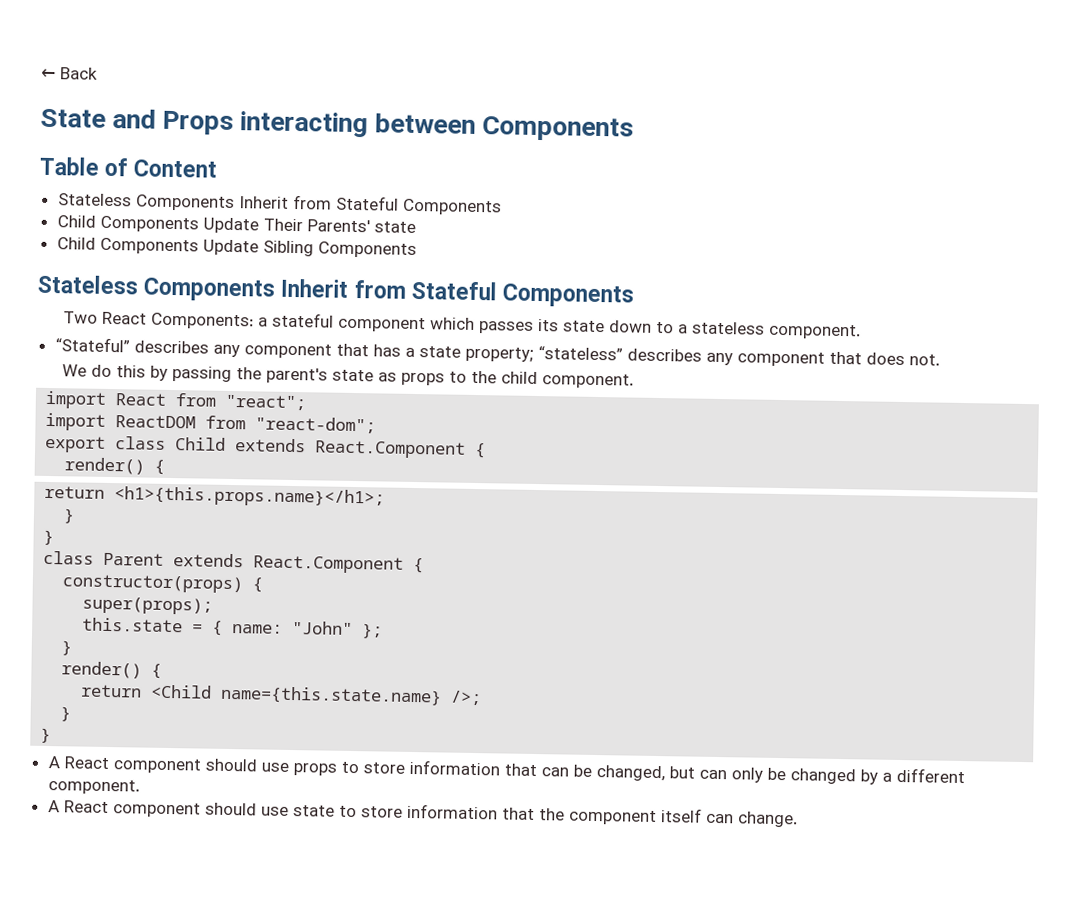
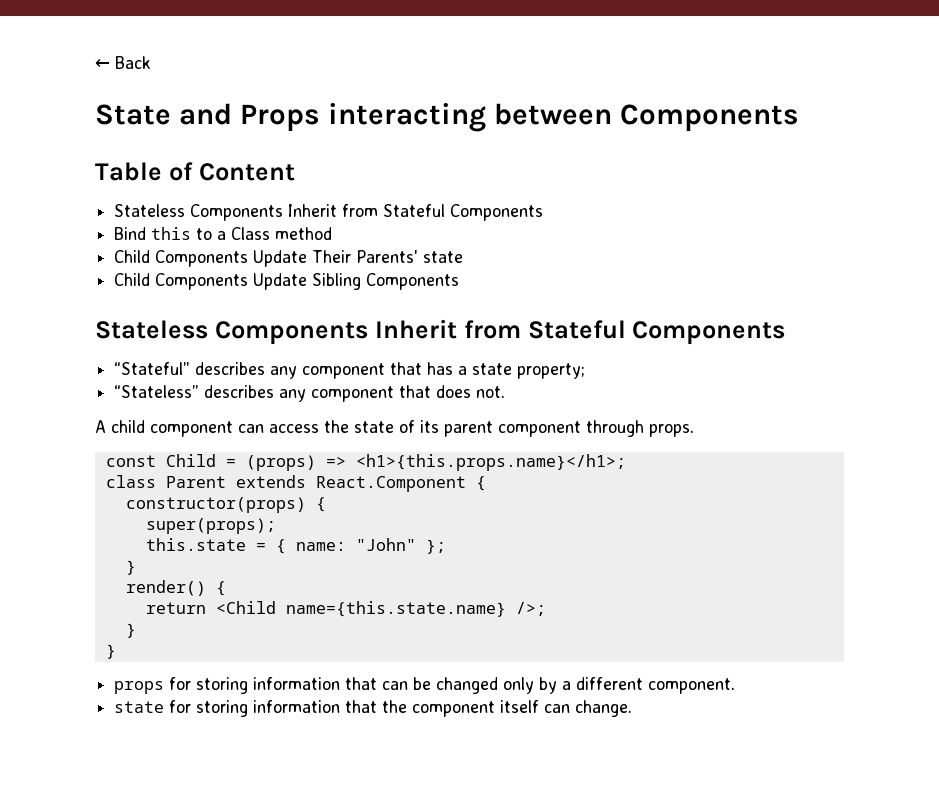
(502, 207) none -> [114,227,333,240] // Bind this to a Class method
[63,311,862,340] // Two React Components: a stateful component which passes its state down to a stateless component. -> (786, 333) none
[537,346,623,361] “stateless” -> [114,385,200,398] // “Stateless”
[62,364,635,389] [45,390,307,411] [45,412,377,434] [45,435,487,459] [64,457,166,475] [44,485,106,499] We do this by passing the parent's state as props to the child component. // import React from "react"; // import ReactDOM from "react-dom"; // export class Child extends React.Component { // render() { // return -> [95,420,694,437] [105,454,346,471] A child component can access the state of its parent component through props. // const Child = (props) =>
[63,508,76,524] [43,529,55,546] // } // } -> (626, 462) none
[47,756,965,785] [47,779,140,795] [47,800,403,818] A React component should use props to store information that can be changed, but can only be changed by a different component. // A React component should use state to store -> [114,677,736,694] [114,700,249,717] props for storing information that can be changed only by a different component. // state for storing

